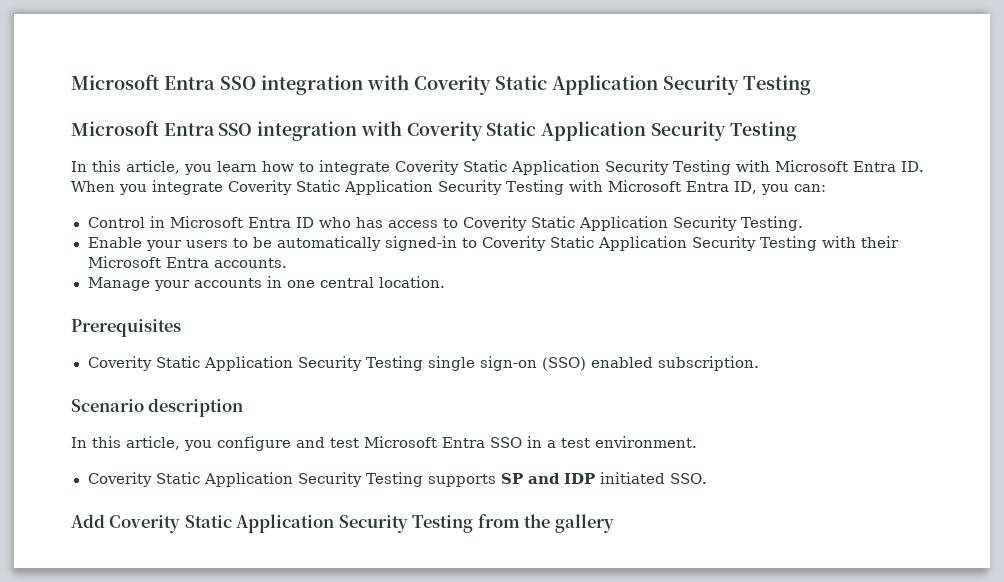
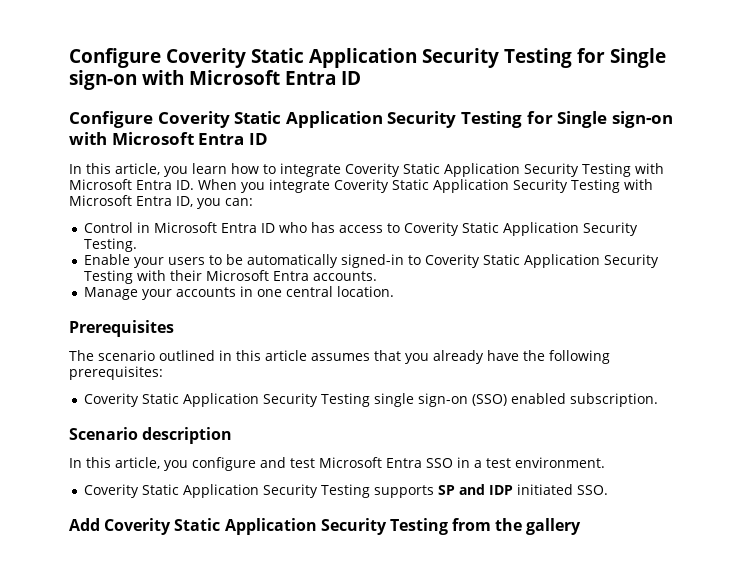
[71,74,811,95] [71,120,797,141] Microsoft Entra SSO integration with Coverity Static Application Security Testing // Microsoft Entra SSO integration with Coverity Static Application Security Testing -> [69,48,666,68] [69,70,361,90] [69,111,673,128] [69,132,268,145] Configure Coverity Static Application Security Testing for Single sign-on with Microsoft Entra ID // Configure Coverity Static Application Security Testing for Single sign-on with Microsoft Entra ID
(181, 328) none -> [69,350,610,364] [69,366,163,380] // The scenario outlined in this article assumes that you already have the following prerequisites:

